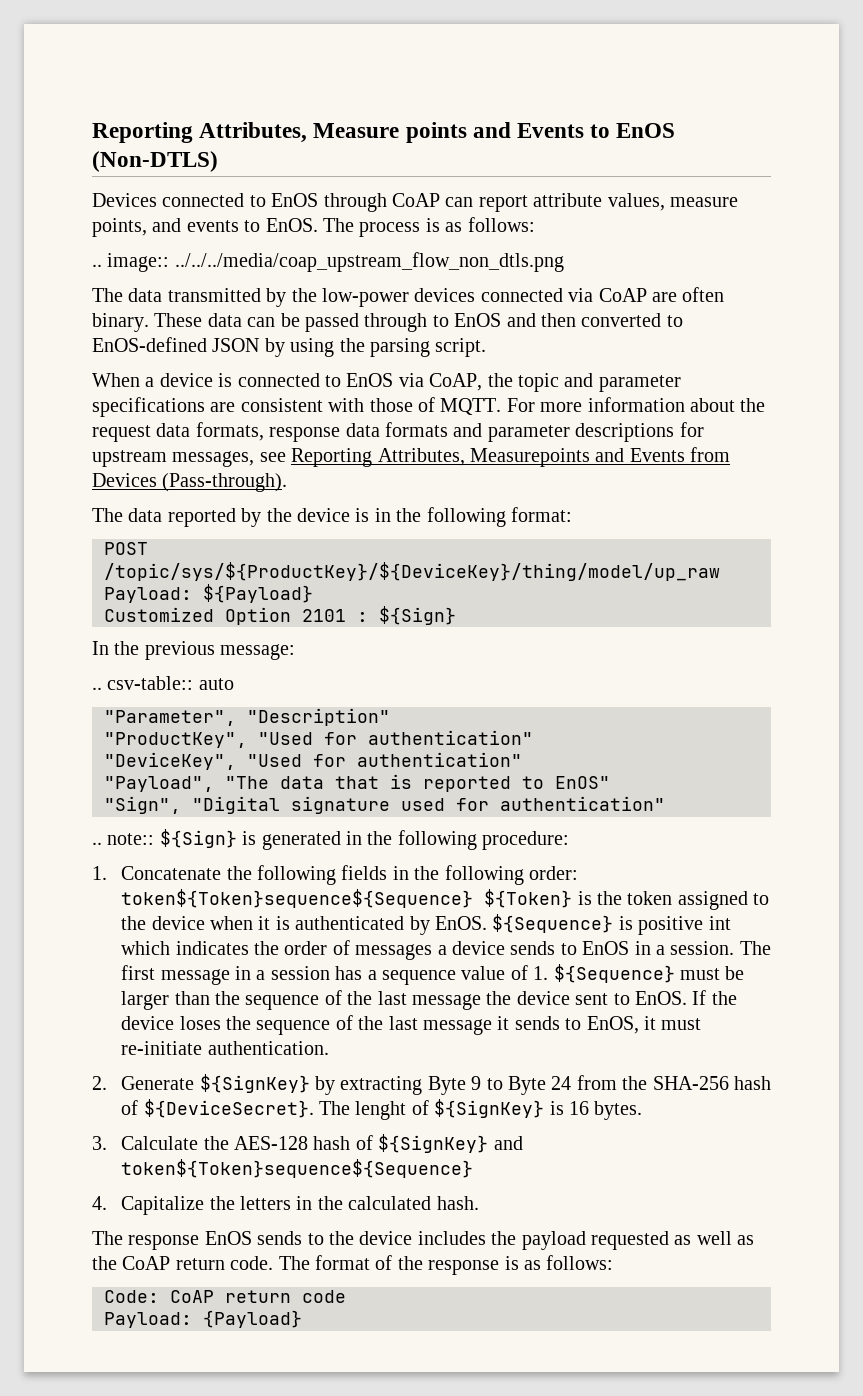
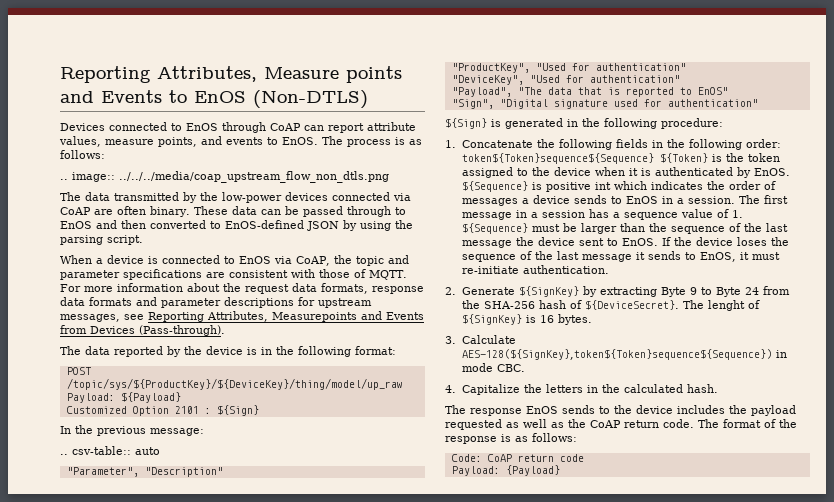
[92,833,155,845] .. note:: -> (758, 103) none
[203,1134,523,1153] [121,1159,474,1178] the AES-128 hash of ${SignKey} and token${Token}sequence${Sequence} -> [461,349,787,360] [461,363,525,372] AES-128(${SignKey},token${Token}sequence${Sequence}) in mode CBC.

